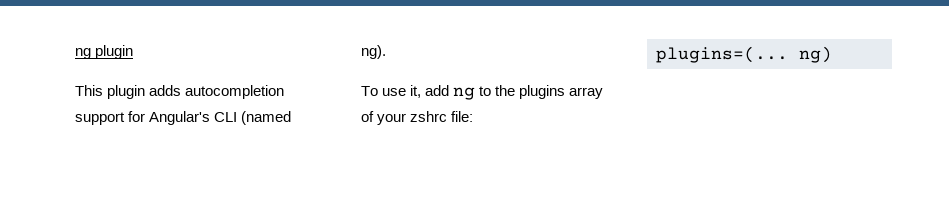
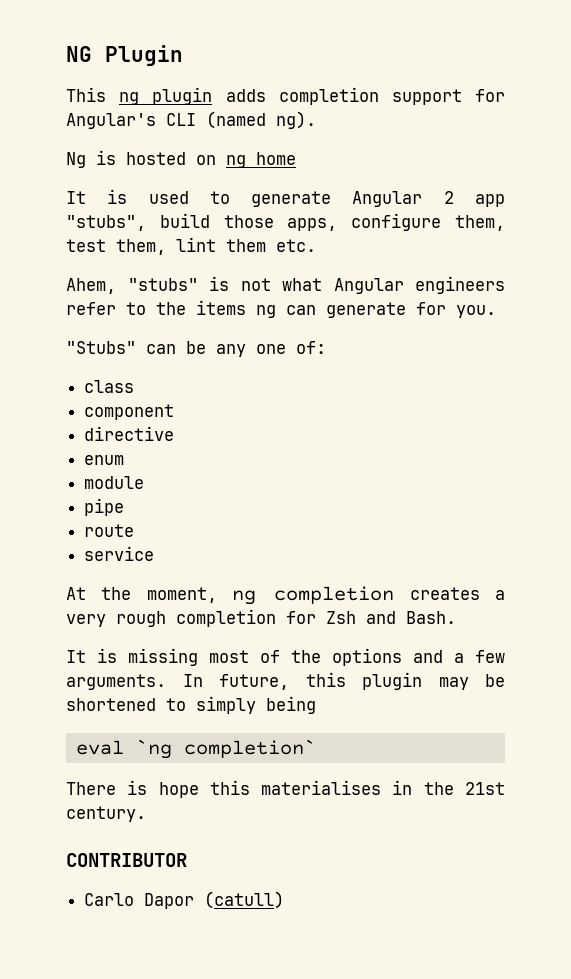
(75, 53) none -> [66,45,183,66] [66,87,106,102] NG Plugin // This
[75,85,285,99] // This plugin adds autocompletion -> [225,87,379,105] adds completion
[361,85,604,100] [361,111,474,125] [656,46,832,63] To use it, add ng to the plugins array of your zshrc file: // plugins=(... ng) -> [66,150,296,168] [66,189,505,207] [66,213,506,231] [66,237,316,255] [66,276,505,294] [66,300,496,318] [66,341,326,357] [84,380,135,393] [84,404,175,420] [84,426,175,441] [84,455,125,465] [84,476,145,489] [84,498,125,516] [84,524,135,537] [84,546,155,561] [66,586,505,605] [66,609,456,627] [66,648,505,666] [66,672,505,690] [66,696,316,714] [75,739,316,759] [66,780,505,798] [66,806,146,822] [66,853,187,867] [84,891,285,909] Ng is hosted on ng home // It is used to generate Angular 2 app "stubs", build those apps, configure them, test them, lint them etc. // Ahem, "stubs" is not what Angular engineers refer to the items ng can generate for you. // "Stubs" can be any one of: // class // component // directive // enum // module // pipe // route // service // At the moment, ng completion creates a very rough completion for Zsh and Bash. // It is missing most of the options and a few arguments. In future, this plugin may be shortened to simply being // eval `ng completion` // There is hope this materialises in the 21st century. // CONTRIBUTOR // Carlo Dapor (catull)

